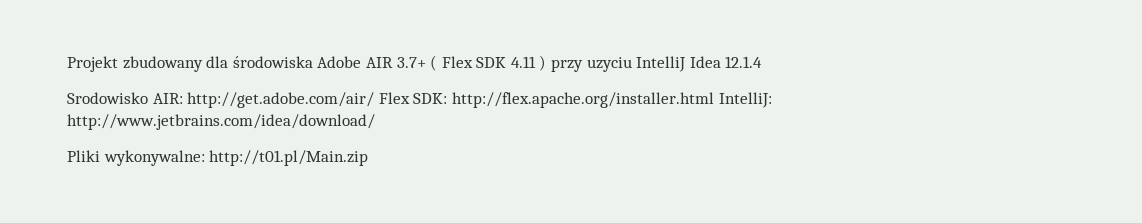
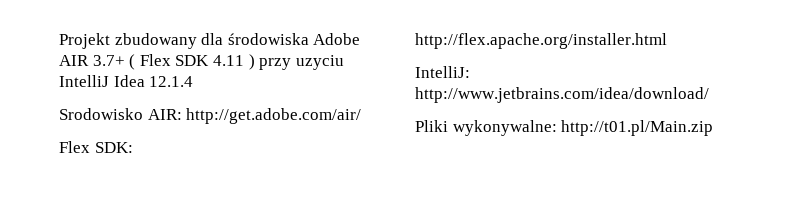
(375, 100) none -> (362, 116) //
(714, 100) none -> (667, 41) //

